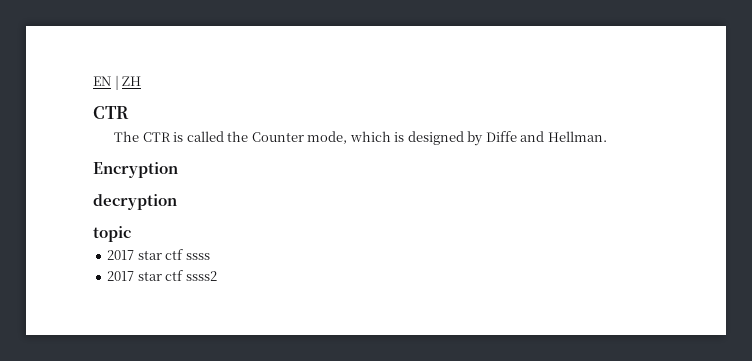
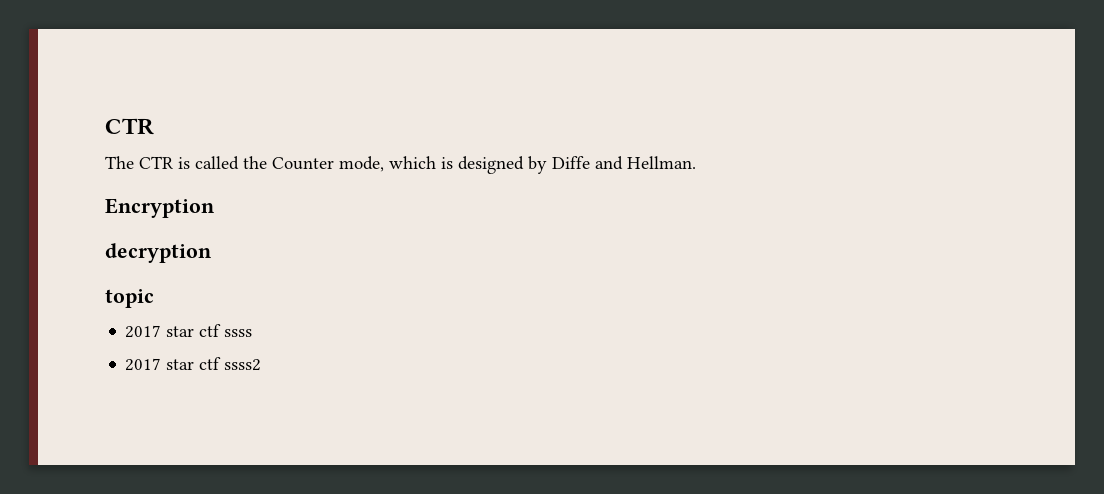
[93,75,142,90] EN | ZH // -> (105, 126) none

